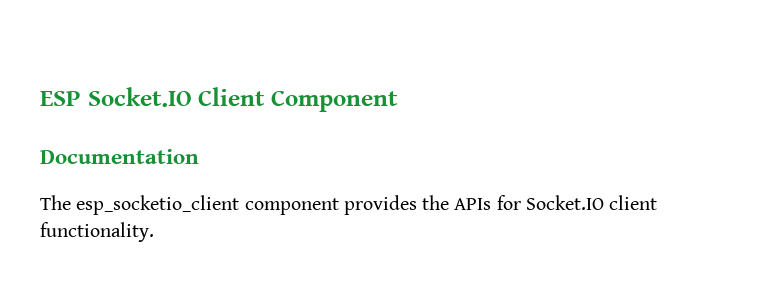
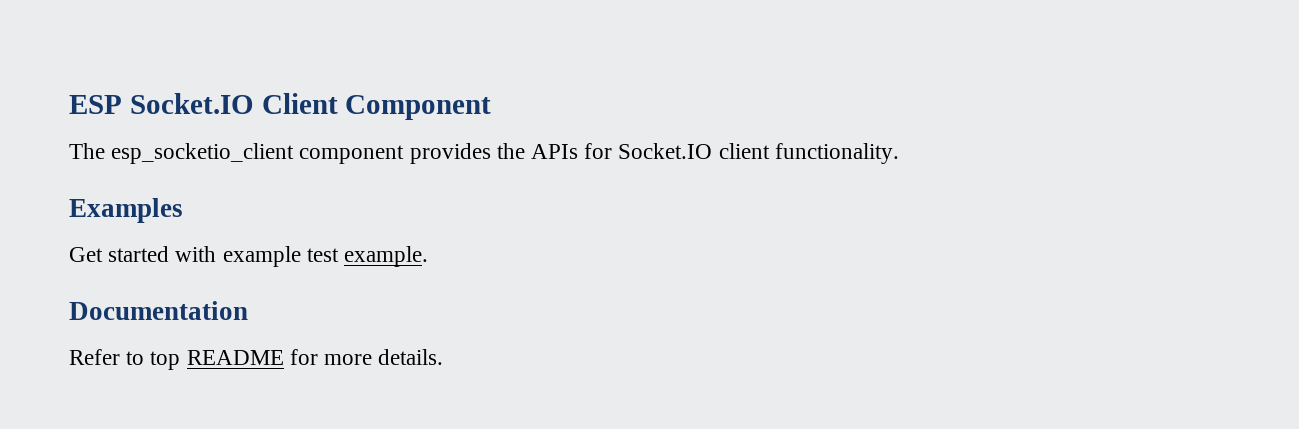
[40,149,199,164] // Documentation -> (492, 107) none
(154, 232) none -> [69,198,183,223] [69,246,429,267] [69,301,248,320] [69,349,444,370] // Examples // Get started with example test example. // Documentation // Refer to top README for more details.

